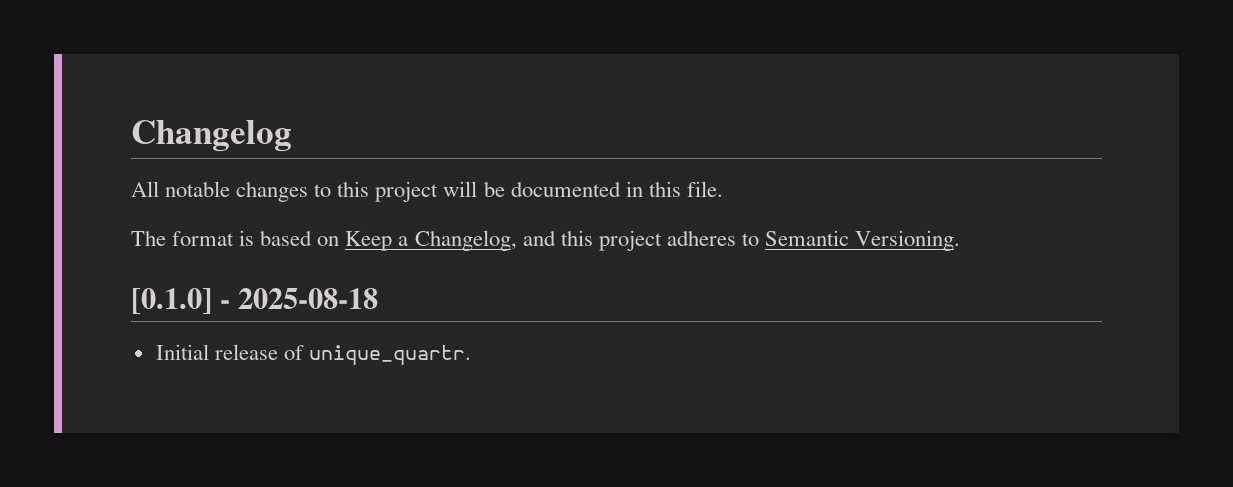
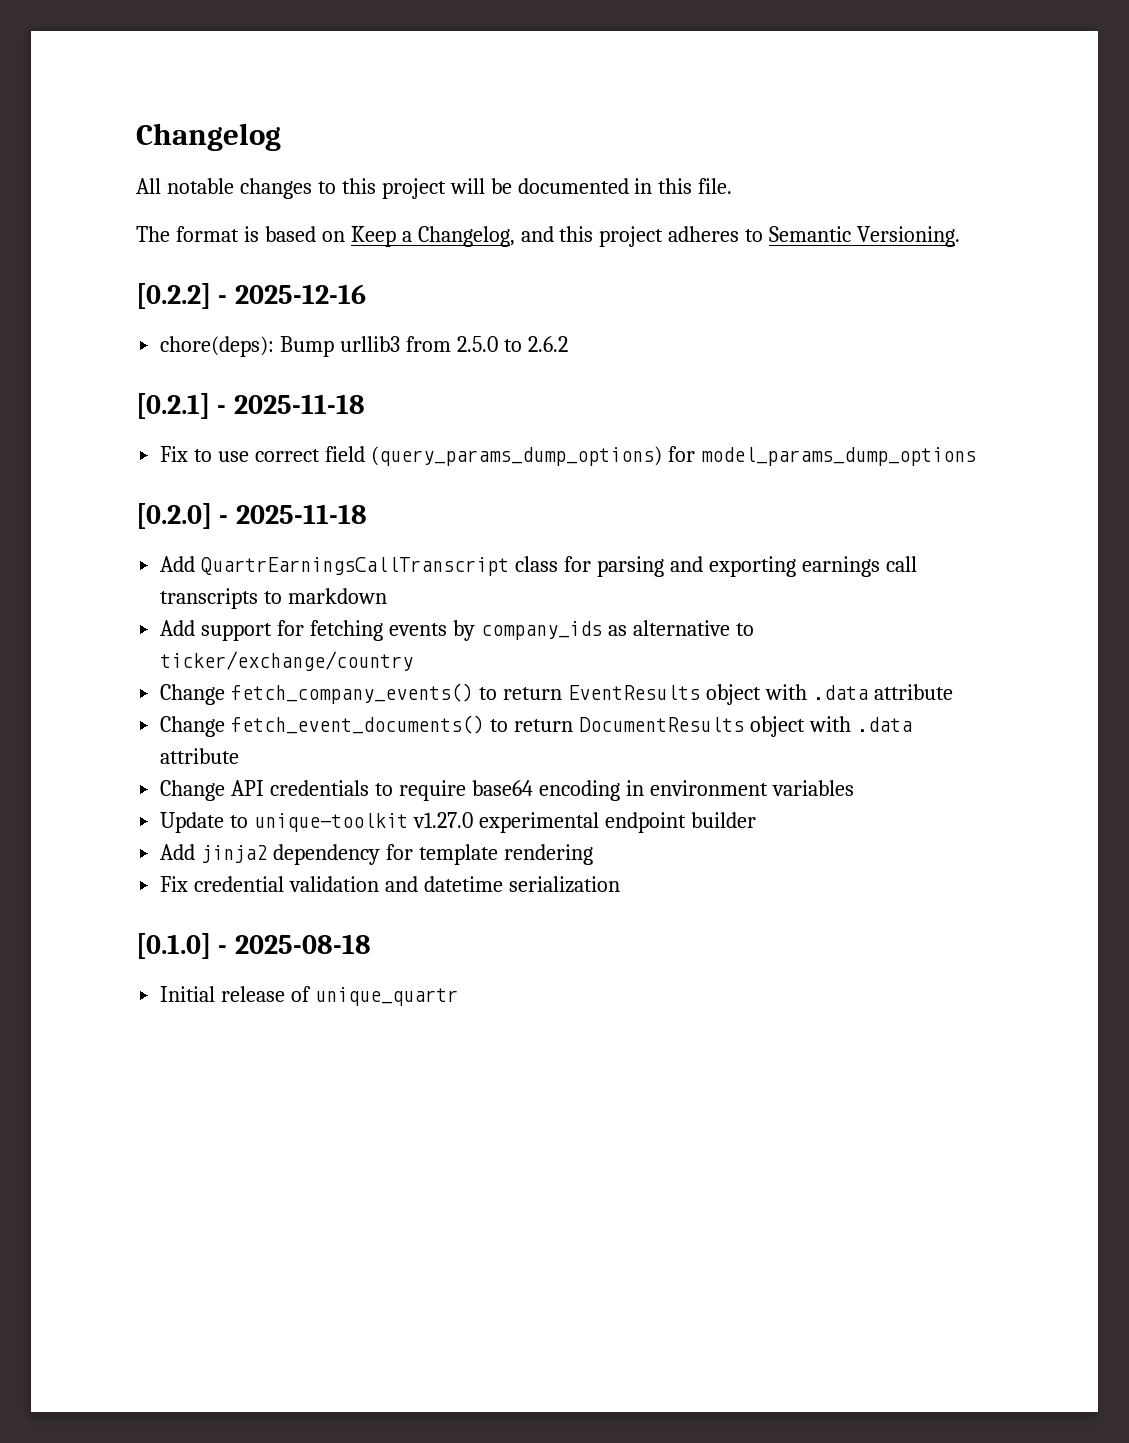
(961, 240) none -> [136,283,366,309] [160,336,568,357] [136,393,365,419] [160,446,976,466] [136,503,367,529] [160,556,917,577] [160,588,388,609] [160,620,754,641] [160,651,414,671] [160,683,953,705] [160,715,912,737] [160,748,240,764] [160,780,854,801] [160,812,756,833] [160,844,593,865] [160,876,620,893] // [0.2.2] - 2025-12-16 // chore(deps): Bump urllib3 from 2.5.0 to 2.6.2 // [0.2.1] - 2025-11-18 // Fix to use correct field (query_params_dump_options) for model_params_dump_options // [0.2.0] - 2025-11-18 // Add QuartrEarningsCallTranscript class for parsing and exporting earnings call transcripts to markdown // Add support for fetching events by company_ids as alternative to ticker/exchange/country // Change fetch_company_events() to return EventResults object with .data attribute // Change fetch_event_documents() to return DocumentResults object with .data attribute // Change API credentials to require base64 encoding in environment variables // Update to unique-toolkit v1.27.0 experimental endpoint builder // Add jinja2 dependency for template rendering // Fix credential validation and datetime serialization
[308,345,471,365] unique_quartr. -> [315,987,459,1006] unique_quartr

